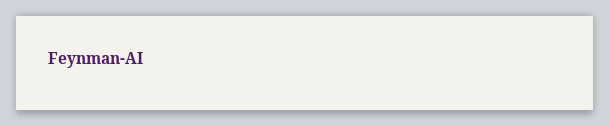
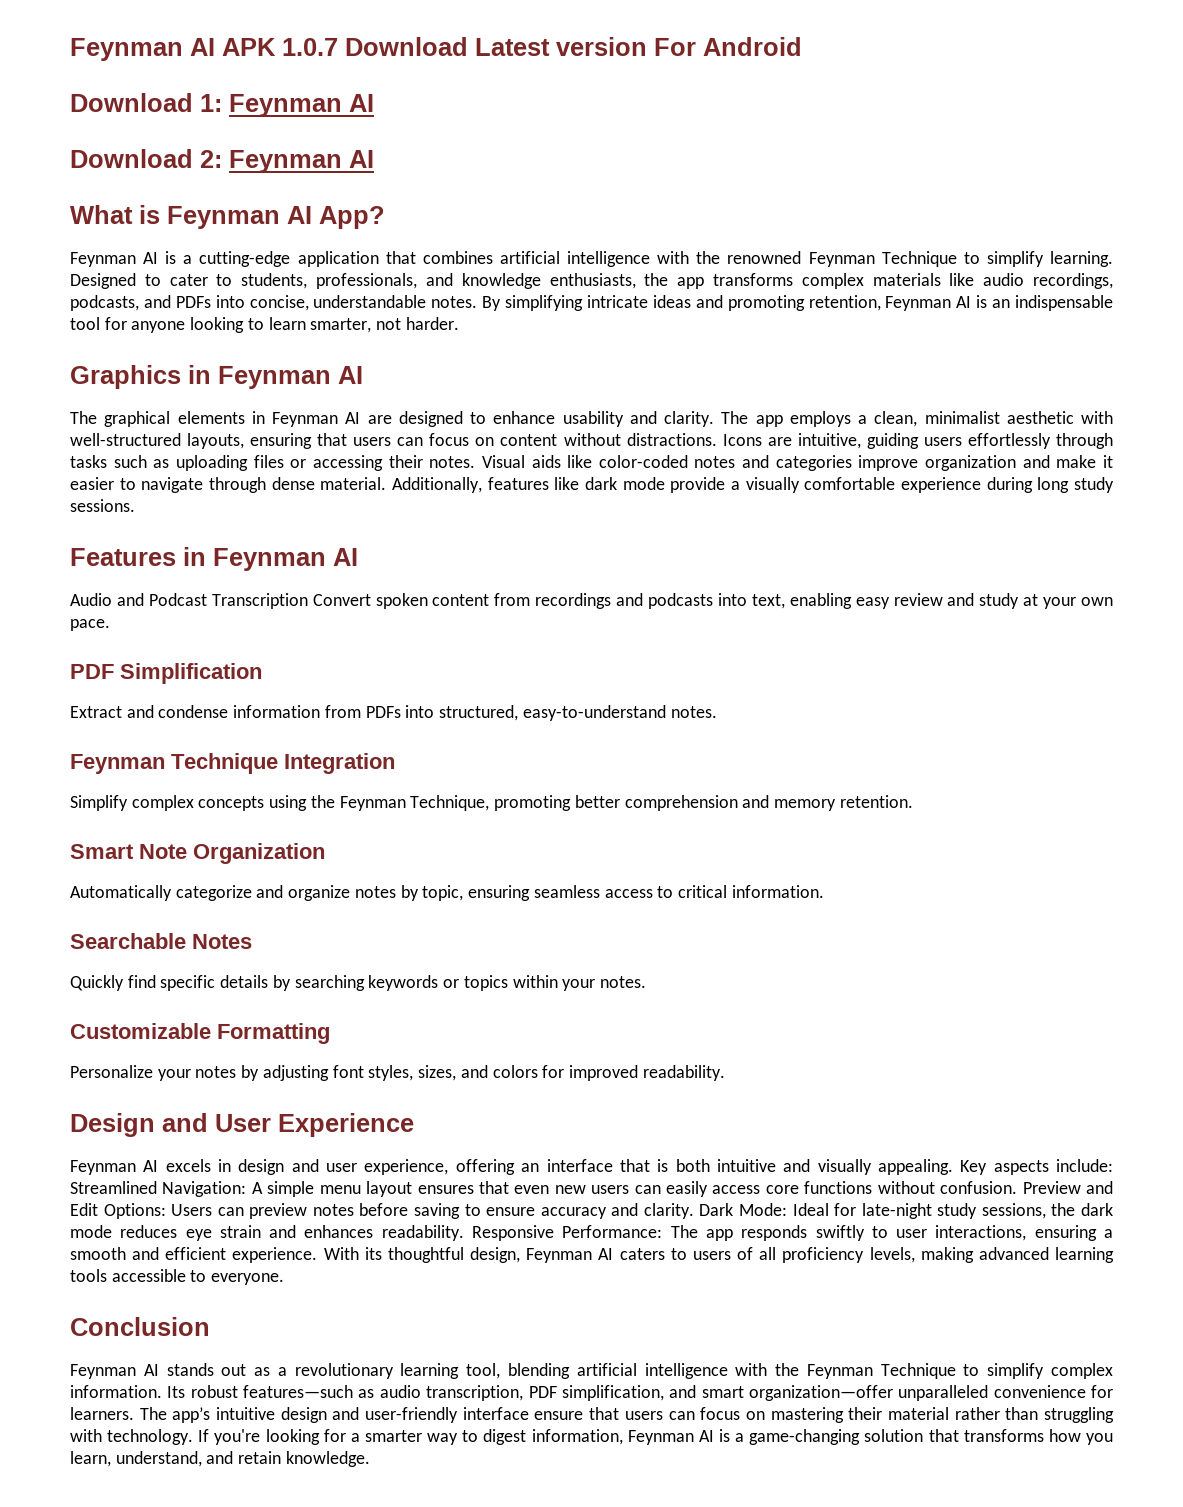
[48,52,143,68] Feynman-AI -> [70,37,802,61] [70,93,374,117] [70,149,374,173] [70,205,385,229] [70,251,1113,267] [70,273,1113,289] [70,295,1114,311] [70,317,459,333] [70,365,363,389] [70,411,1113,427] [70,433,1113,449] [70,455,1113,471] [70,477,1114,493] [70,499,135,512] [70,547,358,571] [70,593,1113,609] [70,619,110,631] [70,663,262,684] [70,705,717,721] [70,753,395,774] [70,795,913,811] [70,843,325,864] [70,885,824,901] [70,933,252,949] [70,975,646,991] [70,1023,330,1044] [70,1065,725,1081] [70,1113,414,1137] [70,1159,1114,1175] [70,1181,1113,1197] [70,1203,1113,1219] [70,1225,1113,1241] [70,1247,1114,1263] [70,1269,285,1285] [70,1317,210,1336] [70,1363,1114,1379] [70,1385,1113,1401] [70,1407,1115,1423] [70,1429,1113,1445] [70,1451,370,1467] Feynman AI APK 1.0.7 Download Latest version For Android // Download 1: Feynman AI // Download 2: Feynman AI // What is Feynman AI App? // Feynman AI is a cutting-edge application that combines artificial intelligence with the renowned Feynman Technique to simplify learning. Designed to cater to students, professionals, and knowledge enthusiasts, the app transforms complex materials like audio recordings, podcasts, and PDFs into concise, understandable notes. By simplifying intricate ideas and promoting retention, Feynman AI is an indispensable tool for anyone looking to learn smarter, not harder. // Graphics in Feynman AI // The graphical elements in Feynman AI are designed to enhance usability and clarity. The app employs a clean, minimalist aesthetic with well-structured layouts, ensuring that users can focus on content without distractions. Icons are intuitive, guiding users effortlessly through tasks such as uploading files or accessing their notes. Visual aids like color-coded notes and categories improve organization and make it easier to navigate through dense material. Additionally, features like dark mode provide a visually comfortable experience during long study sessions. // Features in Feynman AI // Audio and Podcast Transcription Convert spoken content from recordings and podcasts into text, enabling easy review and study at your own pace. // PDF Simplification // Extract and condense information from PDFs into structured, easy-to-understand notes. // Feynman Technique Integration // Simplify complex concepts using the Feynman Technique, promoting better comprehension and memory retention. // Smart Note Organization // Automatically categorize and organize notes by topic, ensuring seamless access to critical information. // Searchable Notes // Quickly find specific details by searching keywords or topics within your notes. // Customizable Formatting // Personalize your notes by adjusting font styles, sizes, and colors for improved readability. // Design and User Experience // Feynman AI excels in design and user experience, offering an interface that is both intuitive and visually appealing. Key aspects include: Streamlined Navigation: A simple menu layout ensures that even new users can easily access core functions without confusion. Preview and Edit Options: Users can preview notes before saving to ensure accuracy and clarity. Dark Mode: Ideal for late-night study sessions, the dark mode reduces eye strain and enhances readability. Responsive Performance: The app responds swiftly to user interactions, ensuring a smooth and efficient experience. With its thoughtful design, Feynman AI caters to users of all proficiency levels, making advanced learning tools accessible to everyone. // Conclusion // Feynman AI stands out as a revolutionary learning tool, blending artificial intelligence with the Feynman Technique to simplify complex information. Its robust features—such as audio transcription, PDF simplification, and smart organization—offer unparalleled convenience for learners. The app’s intuitive design and user-friendly interface ensure that users can focus on mastering their material rather than struggling with technology. If you're looking for a smarter way to digest information, Feynman AI is a game-changing solution that transforms how you learn, understand, and retain knowledge.

